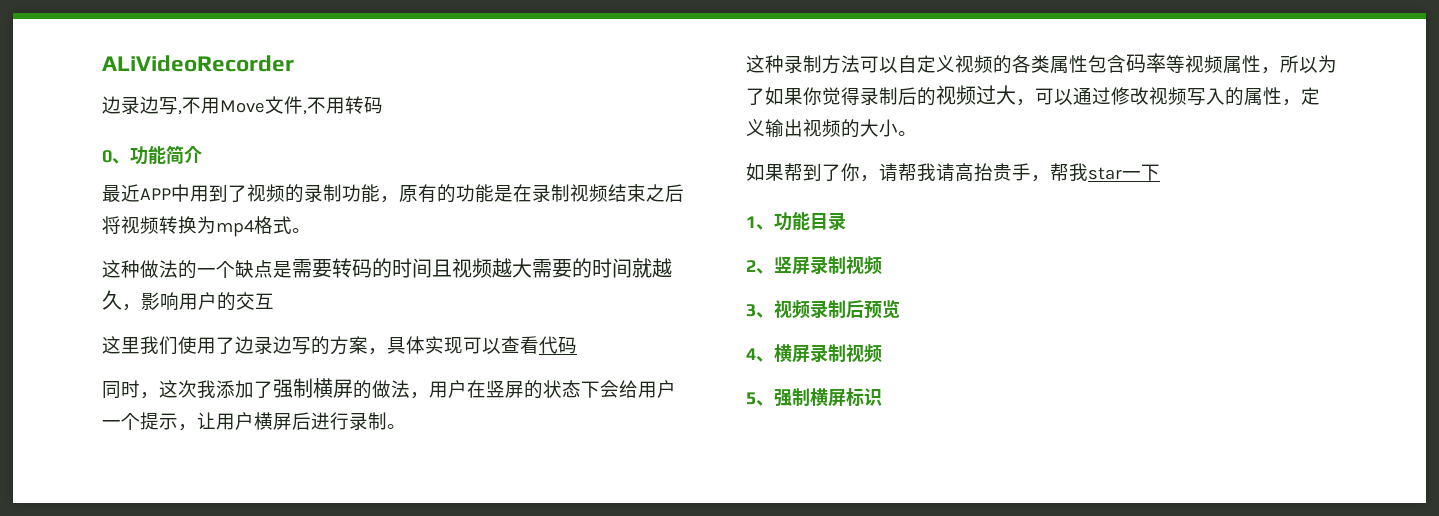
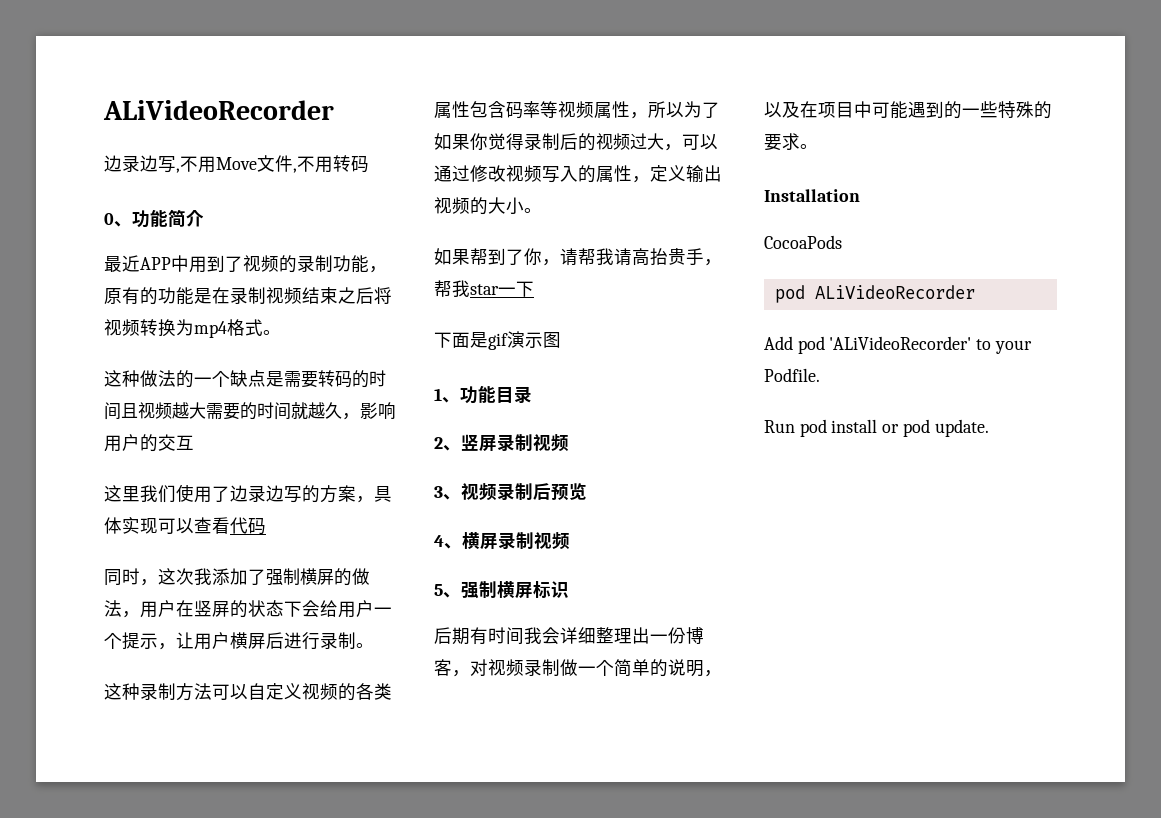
(1160, 172) none -> [434,331,561,350] // 下面是gif演示图
(882, 397) none -> [434,627,704,645] [434,659,722,677] [764,101,1052,119] [764,133,818,151] [764,189,860,202] [764,235,842,249] [774,285,975,303] [764,336,1032,354] [764,368,820,382] [764,419,989,437] // 后期有时间我会详细整理出一份博客，对视频录制做一个简单的说明，以及在项目中可能遇到的一些特殊的要求。 // Installation // CocoaPods // pod ALiVideoRecorder // Add pod 'ALiVideoRecorder' to your Podfile. // Run pod install or pod update.

